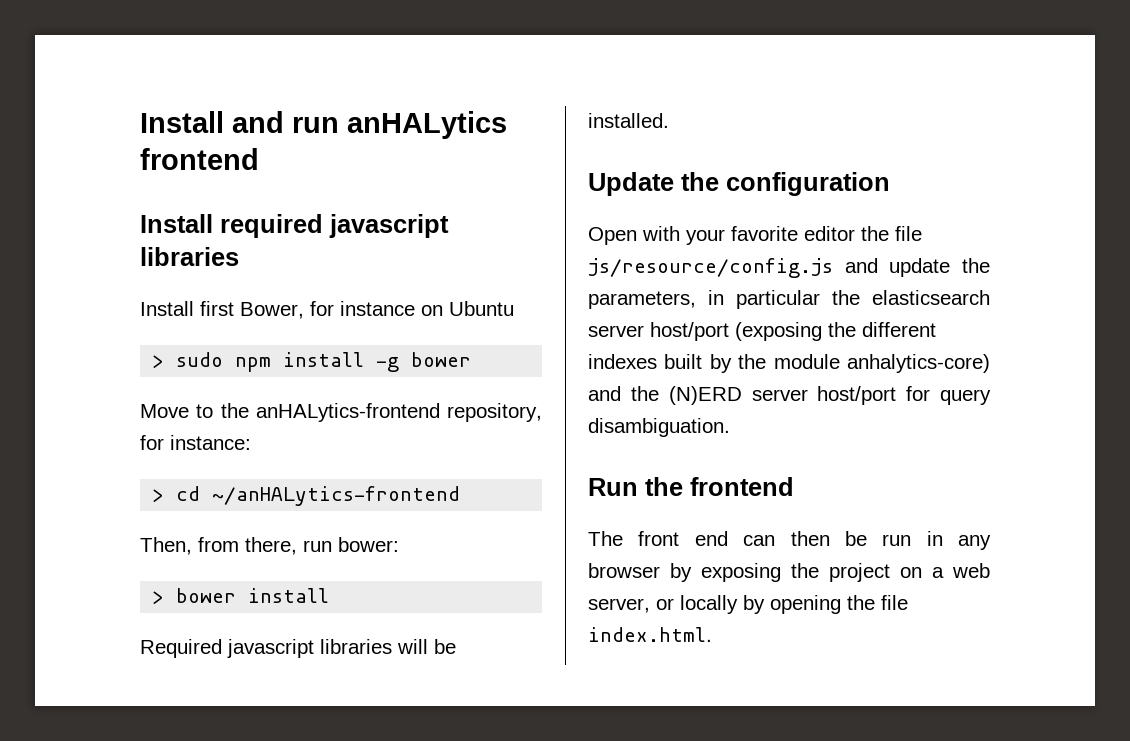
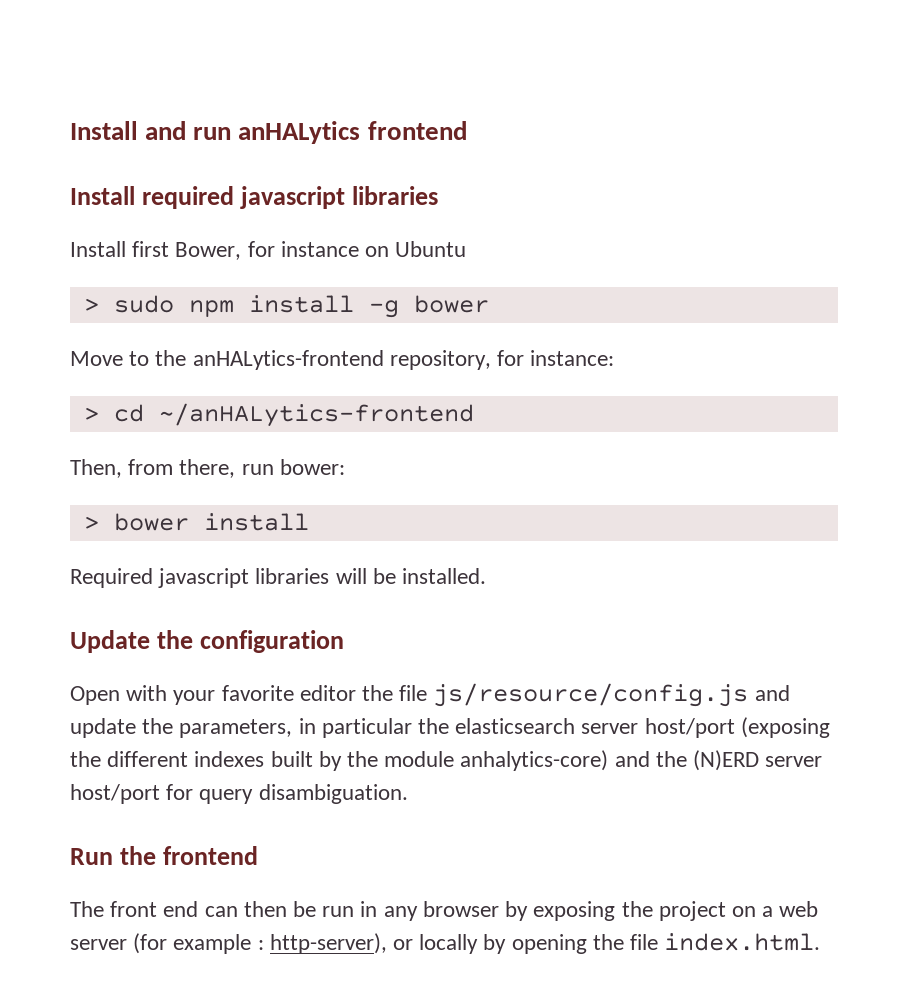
[588,598,650,613] server, -> [70,933,387,954] server (for example : http-server),

